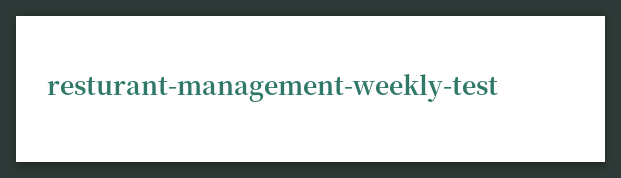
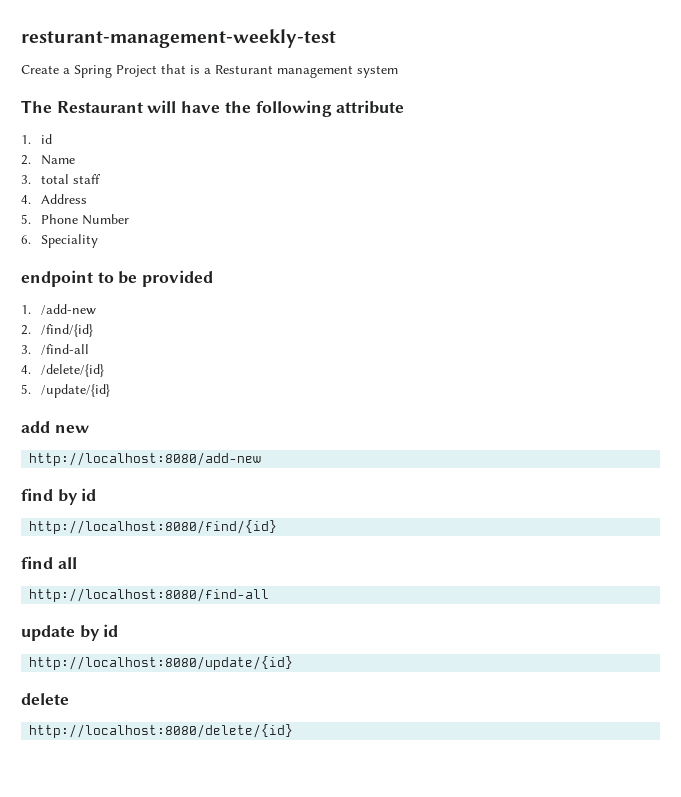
(498, 88) none -> [21,64,398,78] [21,100,405,117] [21,134,52,144] [21,155,75,165] [21,174,101,184] [21,194,87,204] [21,214,129,225] [21,234,98,248] [21,270,214,287] [21,304,96,315] [21,324,93,337] [21,344,89,355] [21,364,104,377] [21,384,110,398] [21,421,89,433] [29,452,262,466] [21,488,97,505] [29,520,278,534] [21,556,77,569] [29,588,270,602] [21,624,119,641] [29,656,294,670] [21,693,69,705] [29,724,294,738] // Create a Spring Project that is a Resturant management system // The Restaurant will have the following attribute // 1. id // 2. Name // 3. total staff // 4. Address // 5. Phone Number // 6. Speciality // endpoint to be provided // 1. /add-new // 2. /find/{id} // 3. /find-all // 4. /delete/{id} // 5. /update/{id} // add new // http://localhost:8080/add-new // find by id // http://localhost:8080/find/{id} // find all // http://localhost:8080/find-all // update by id // http://localhost:8080/update/{id} // delete // http://localhost:8080/delete/{id}

